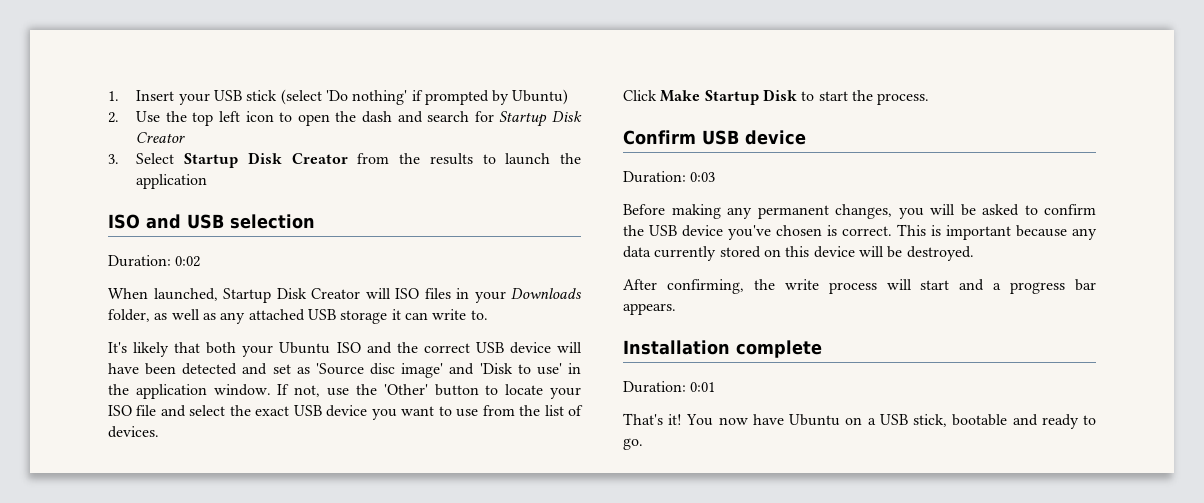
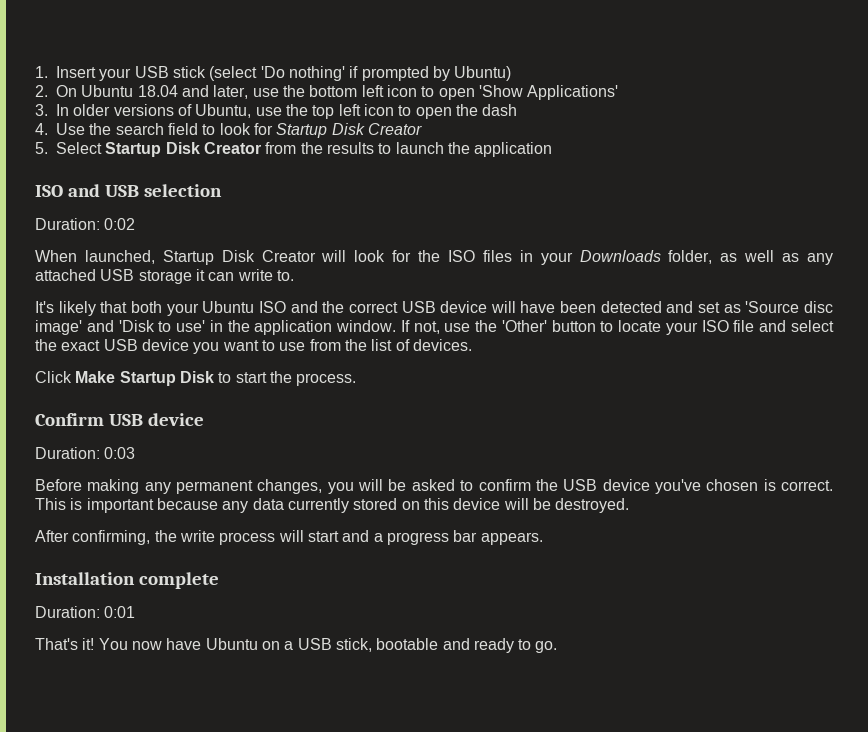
[136,111,161,122] Use -> [56,85,619,100] [35,104,282,118] On Ubuntu 18.04 and later, use the bottom left icon to open 'Show Applications' // 3. In older versions of Ubuntu, use
[397,111,470,123] and search -> [35,123,251,135] // 4. Use the search field to look
[108,154,119,164] 3. -> [35,142,48,154] 5.
(391, 293) none -> [354,250,441,262] look for the

